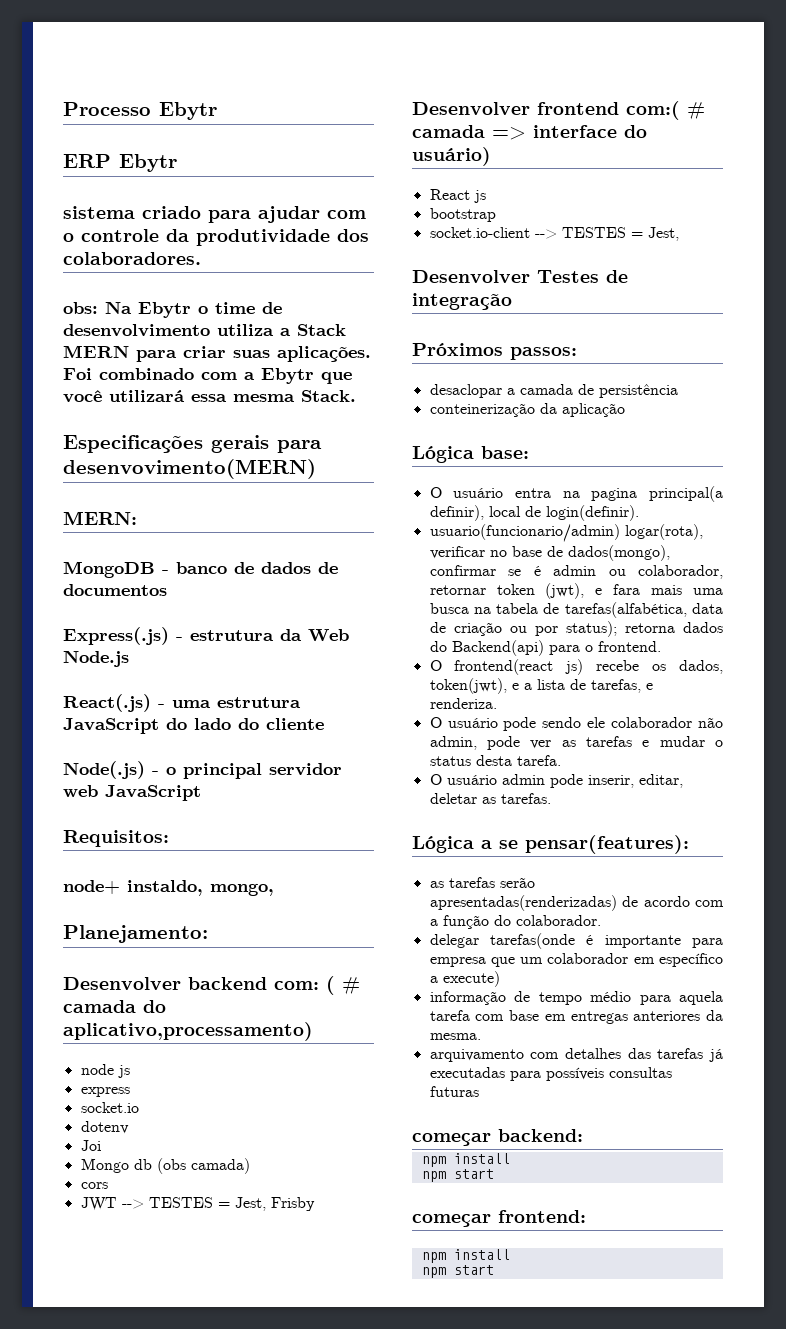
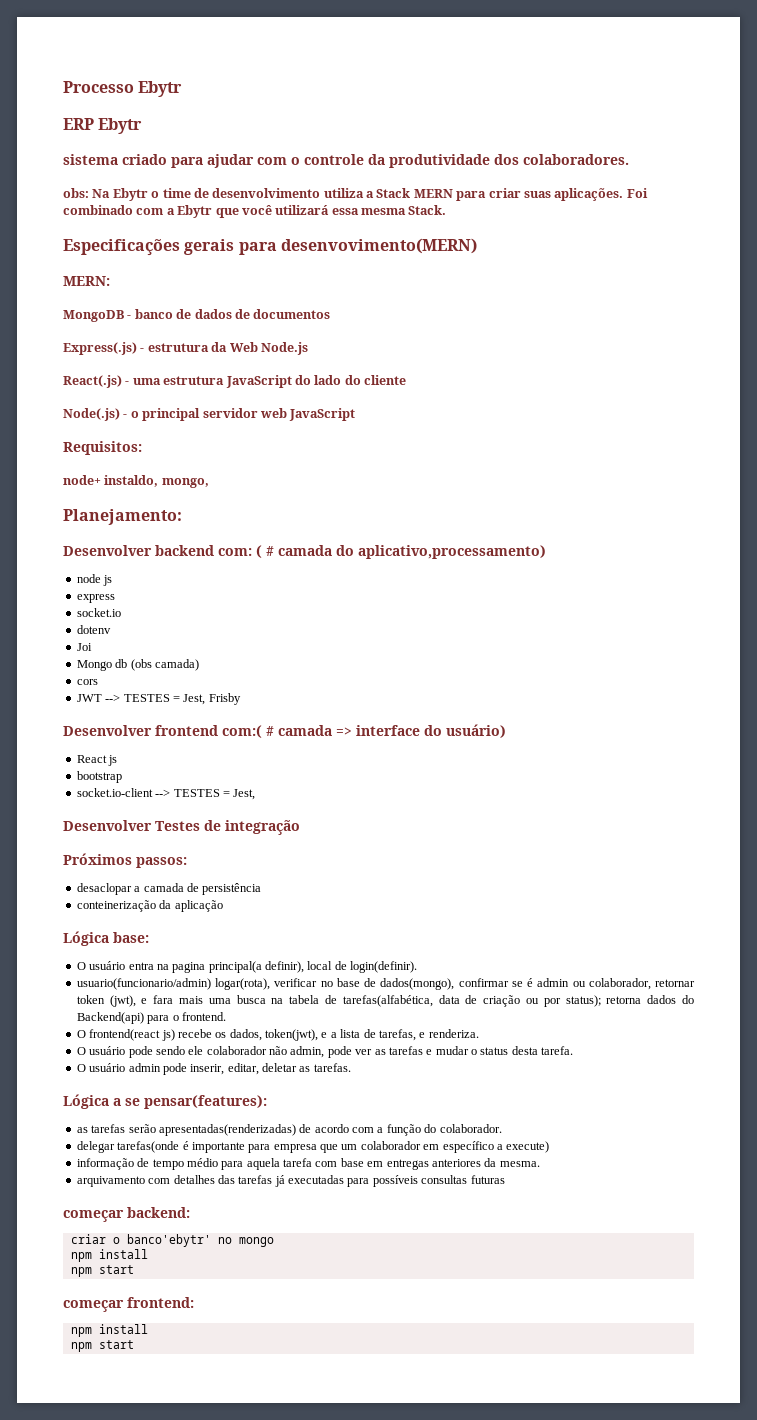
(583, 1135) none -> [70,1234,274,1247] // criar o banco'ebytr' no mongo

